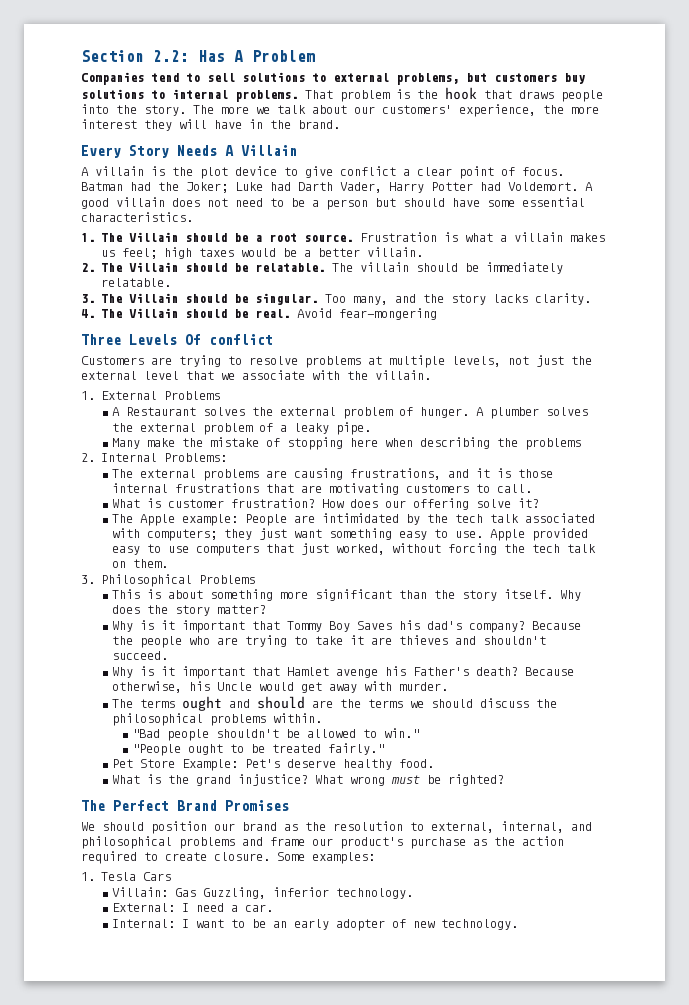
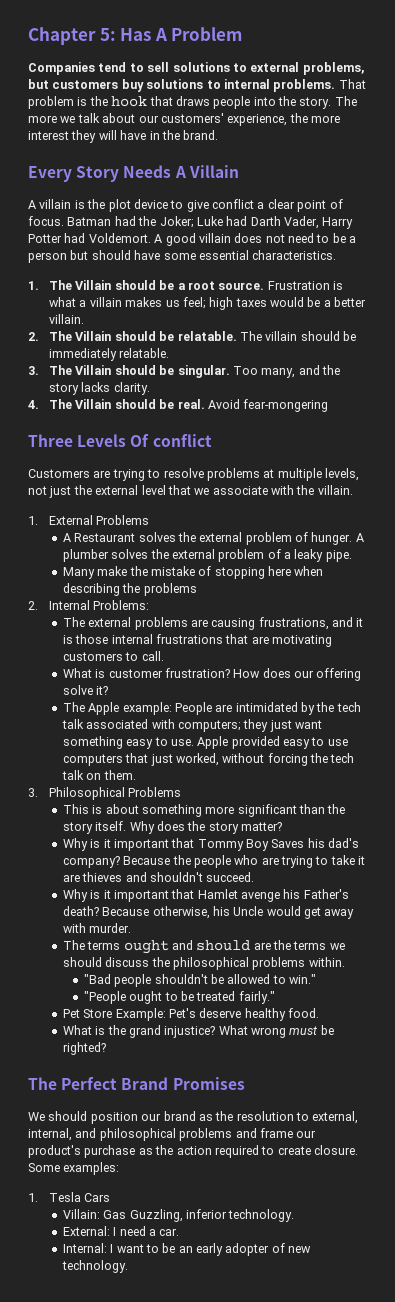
[81,50,189,62] Section 2.2: -> [28,27,116,45] Chapter 5:

